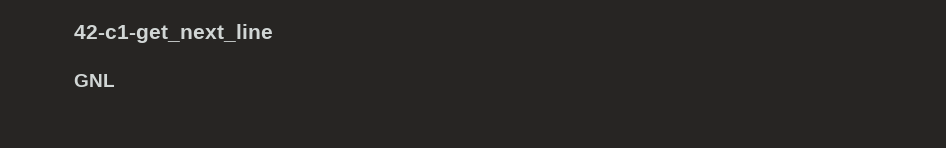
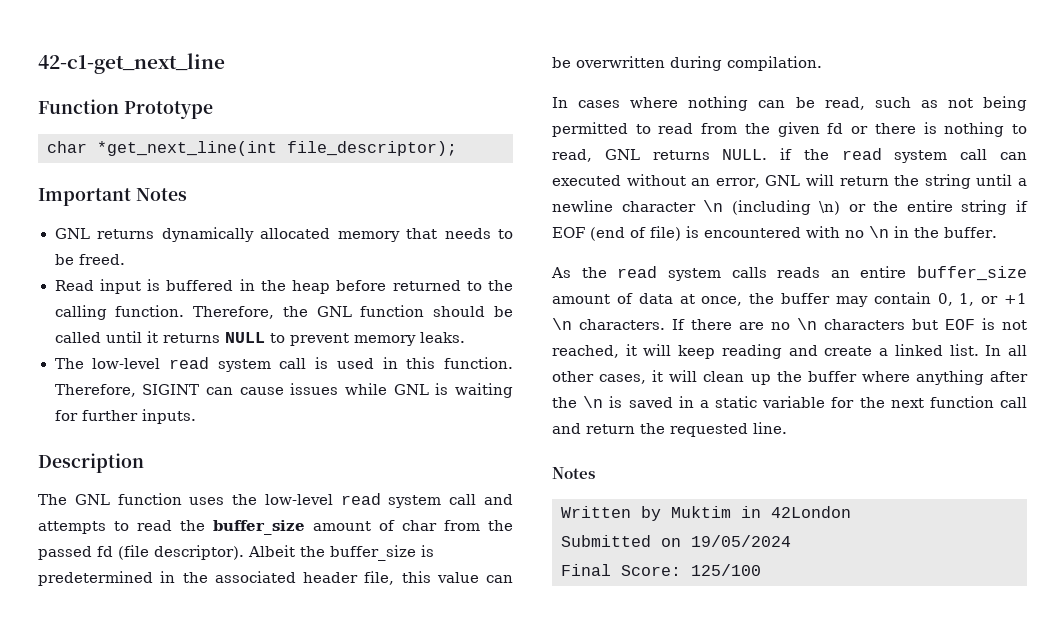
[74,74,115,87] GNL -> [38,99,213,119] [47,141,457,156] [38,188,187,206] [54,227,513,242] [54,254,125,265] [54,279,513,294] [54,305,513,320] [54,331,465,346] [54,357,513,372] [54,383,513,398] [54,409,196,424] [38,453,144,473] [38,493,513,508] [38,520,513,535] [38,545,434,561] [38,571,513,586] [552,56,822,71] [552,96,1027,111] [552,122,1027,137] [552,148,1027,163] [552,174,1027,189] [552,200,1028,215] [552,226,997,241] [551,266,1027,281] [552,292,1027,307] [552,318,1027,330] [552,344,1027,359] [552,370,1028,385] [552,396,1027,408] [552,422,787,437] [552,467,595,479] [561,506,851,521] [561,535,791,547] [561,564,761,576] Function Prototype // char *get_next_line(int file_descriptor); // Important Notes // GNL returns dynamically allocated memory that needs to be freed. // Read input is buffered in the heap before returned to the calling function. Therefore, the GNL function should be called until it returns NULL to prevent memory leaks. // The low-level read system call is used in this function. Therefore, SIGINT can cause issues while GNL is waiting for further inputs. // Description // The GNL function uses the low-level read system call and attempts to read the buffer_size amount of char from the passed fd (file descriptor). Albeit the buffer_size is predetermined in the associated header file, this value can be overwritten during compilation. // In cases where nothing can be read, such as not being permitted to read from the given fd or there is nothing to read, GNL returns NULL. if the read system call can executed without an error, GNL will return the string until a newline character \n (including \n) or the entire string if EOF (end of file) is encountered with no \n in the buffer. // As the read system calls reads an entire buffer_size amount of data at once, the buffer may contain 0, 1, or +1 \n characters. If there are no \n characters but EOF is not reached, it will keep reading and create a linked list. In all other cases, it will clean up the buffer where anything after the \n is saved in a static variable for the next function call and return the requested line. // Notes // Written by Muktim in 42London // Submitted on 19/05/2024 // Final Score: 125/100

